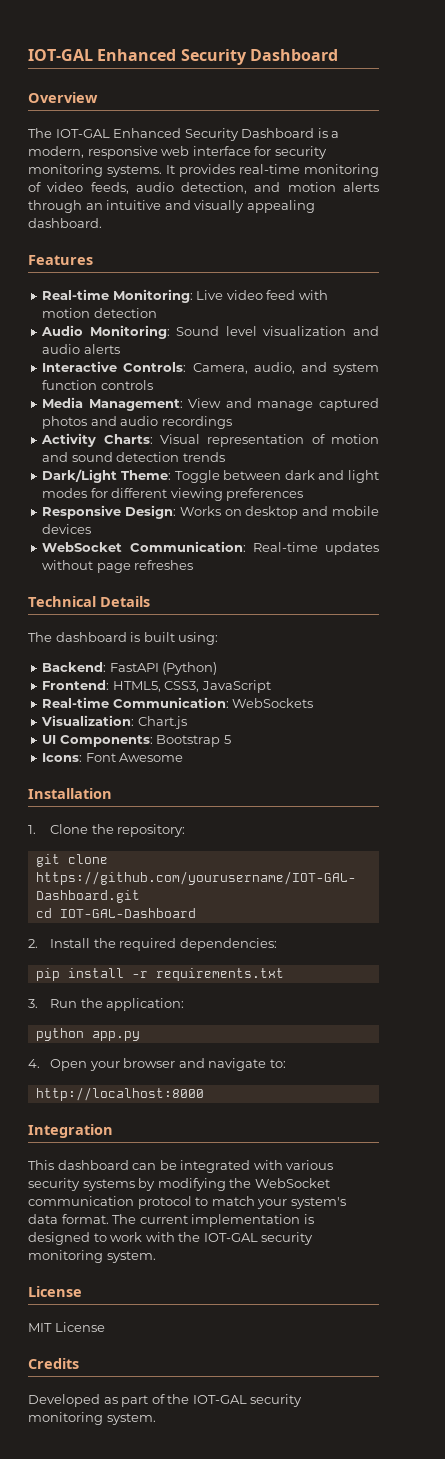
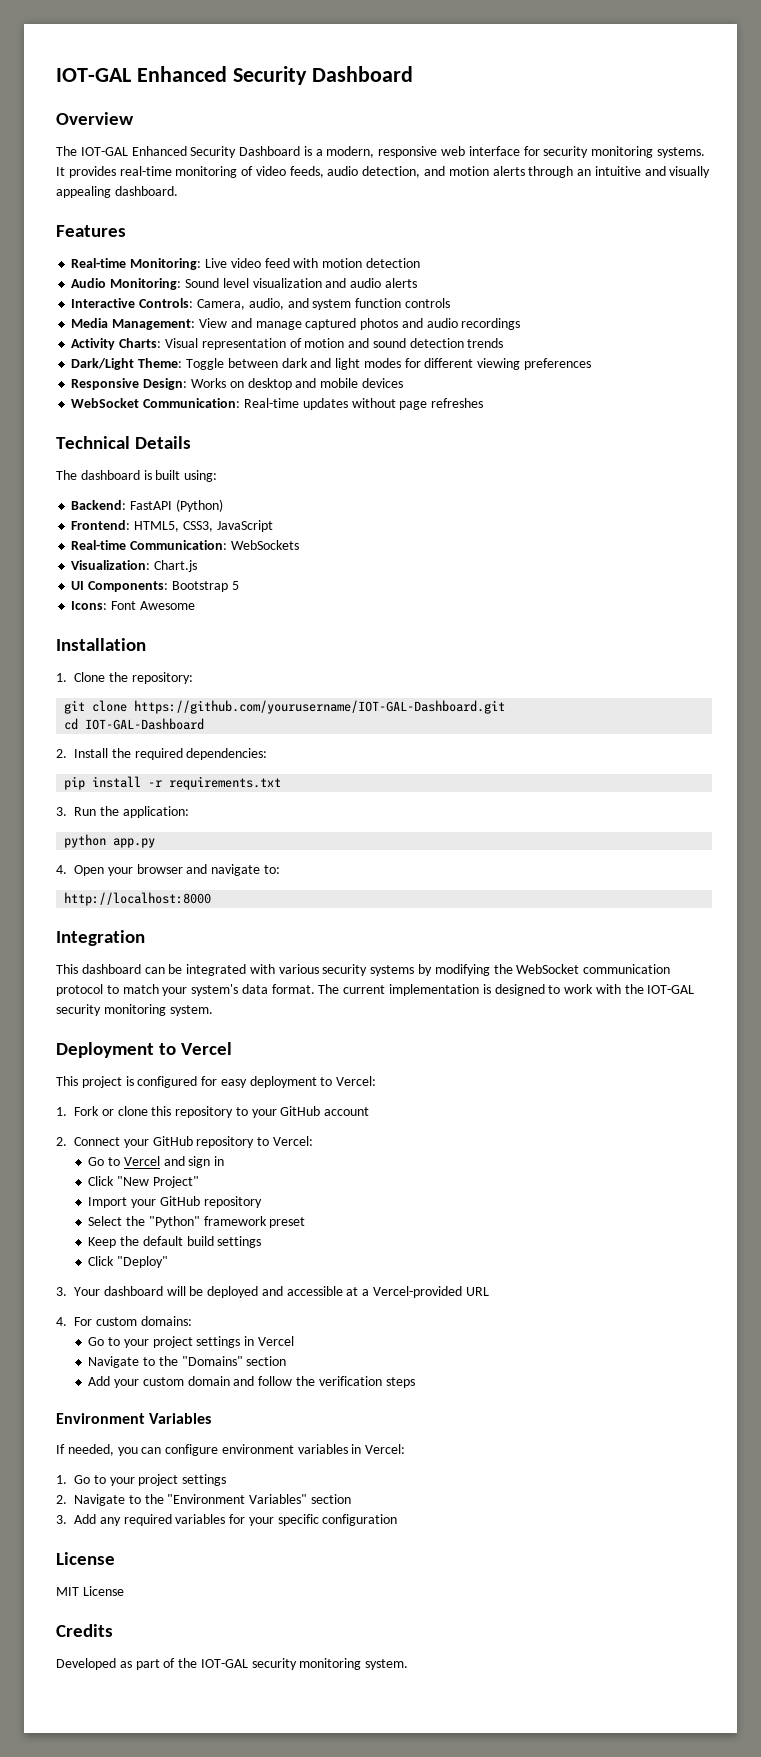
(156, 1257) none -> [56,1042,233,1058] [56,1076,377,1088] [56,1106,370,1118] [56,1136,313,1148] [88,1156,225,1168] [88,1176,199,1188] [88,1196,262,1208] [88,1216,306,1228] [88,1236,262,1248] [88,1256,169,1268] [56,1286,489,1298] [56,1316,192,1326] [88,1336,294,1348] [88,1356,287,1368] [88,1376,415,1388] [56,1413,212,1424] [56,1444,406,1456] [56,1474,227,1486] [56,1494,351,1506] [56,1514,398,1526] // Deployment to Vercel // This project is configured for easy deployment to Vercel: // 1. Fork or clone this repository to your GitHub account // 2. Connect your GitHub repository to Vercel: // Go to Vercel and sign in // Click "New Project" // Import your GitHub repository // Select the "Python" framework preset // Keep the default build settings // Click "Deploy" // 3. Your dashboard will be deployed and accessible at a Vercel-provided URL // 4. For custom domains: // Go to your project settings in Vercel // Navigate to the "Domains" section // Add your custom domain and follow the verification steps // Environment Variables // If needed, you can configure environment variables in Vercel: // 1. Go to your project settings // 2. Navigate to the "Environment Variables" section // 3. Add any required variables for your specific configuration

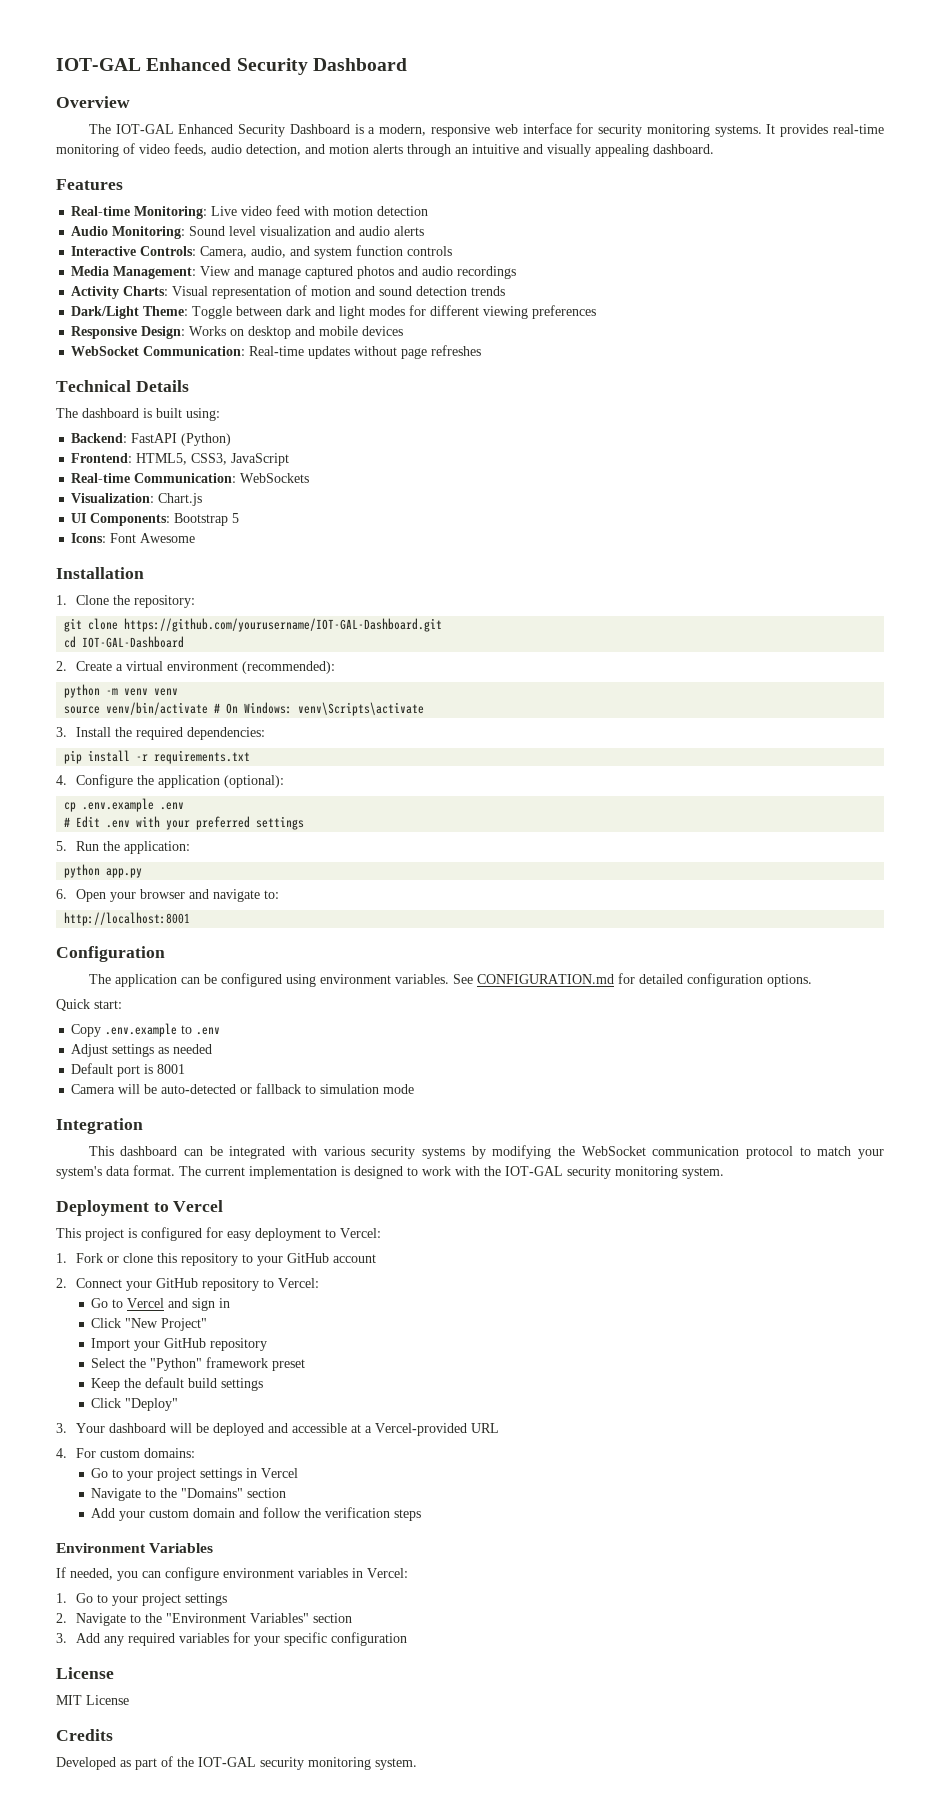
(67, 753) none -> [75,661,335,674] [64,684,179,698] [64,702,425,716] [56,727,67,737] Create a virtual environment (recommended): // python -m venv venv // source venv/bin/activate # On Windows: venv\Scripts\activate // 3.
[56,807,67,816] 3. -> [56,774,284,788] [64,798,185,812] [64,816,305,830] [56,841,67,851] 4. Configure the application (optional): // cp .env.example .env // # Edit .env with your preferred settings // 5.
[56,865,67,874] 4. -> [56,889,67,899] 6.
[64,892,212,906] http://localhost:8000 -> [64,912,191,926] [56,946,165,962] [88,973,812,987] [56,999,122,1011] [71,1023,221,1037] [71,1044,213,1057] [71,1063,186,1077] [71,1083,415,1094] http://localhost:8001 // Configuration // The application can be configured using environment variables. See CONFIGURATION.md for detailed configuration options. // Quick start: // Copy .env.example to .env // Adjust settings as needed // Default port is 8001 // Camera will be auto-detected or fallback to simulation mode

